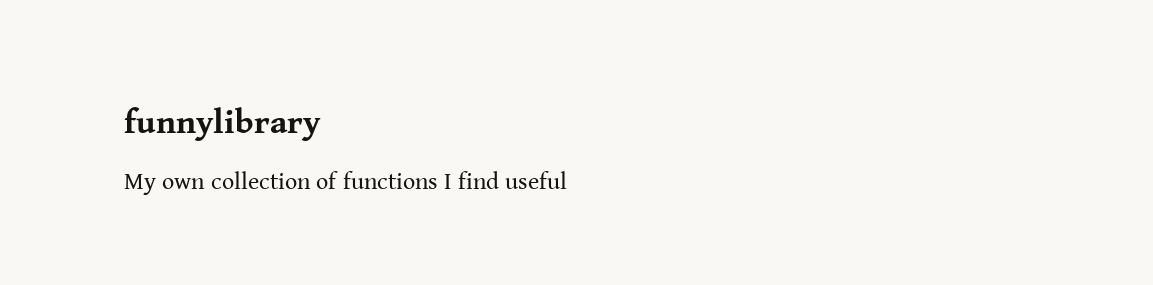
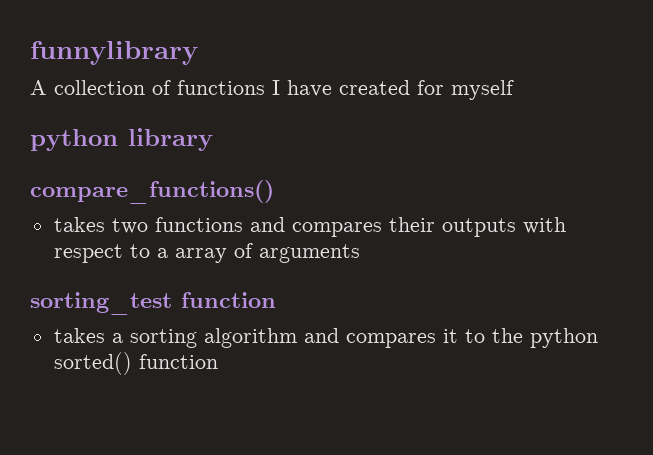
[124,174,206,195] My own -> [30,80,47,95] A
[457,171,568,189] find useful -> [287,80,514,100] [30,128,213,151] [30,180,274,204] [53,217,566,237] [53,243,360,263] [30,292,276,315] [53,328,598,348] [53,352,218,375] have created for myself // python library // compare_functions() // takes two functions and compares their outputs with respect to a array of arguments // sorting_test function // takes a sorting algorithm and compares it to the python sorted() function

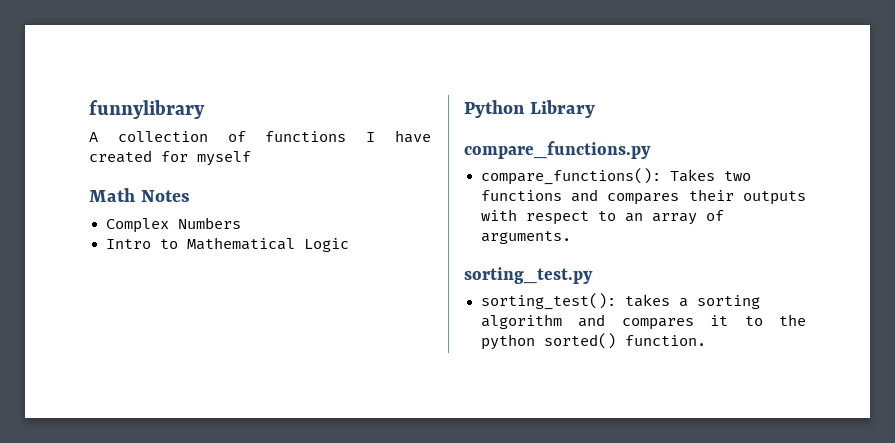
[30,128,213,151] [30,180,274,204] [53,217,105,232] python library // compare_functions() // takes -> [89,188,190,202] [105,217,241,233] [105,237,349,252] [464,100,595,118] [464,141,651,159] [480,168,715,185] Math Notes // Complex Numbers // Intro to Mathematical Logic // Python Library // compare_functions.py // compare_functions(): Takes
[156,248,168,258] a -> [624,213,643,222] an
[258,244,360,263] [30,292,276,315] arguments // sorting_test function // -> [480,231,571,244] [464,267,593,284] [480,293,616,310] arguments. // sorting_test.py // sorting_test():
[138,354,218,369] function -> [624,335,706,346] function.

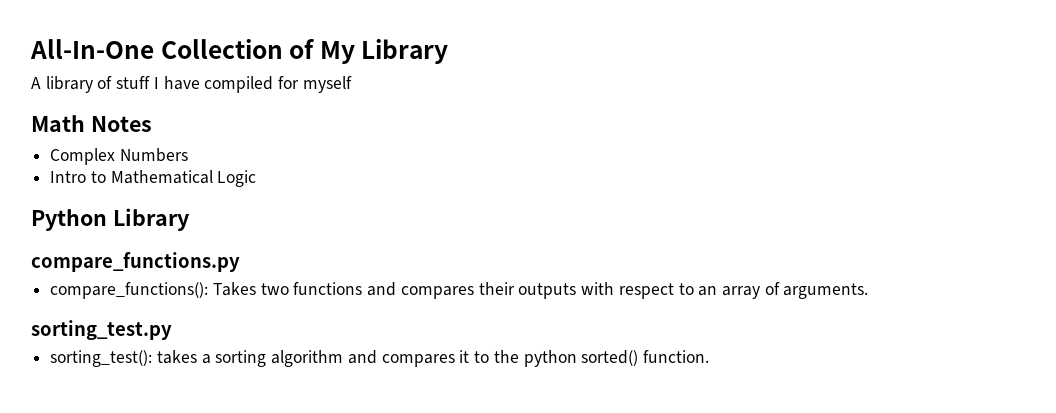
[89,100,205,119] [89,131,347,142] funnylibrary // A collection of functions -> [30,39,449,64] [31,76,151,93] All-In-One Collection of My Library // A library of stuff
[89,150,152,163] created -> [204,76,274,93] compiled

